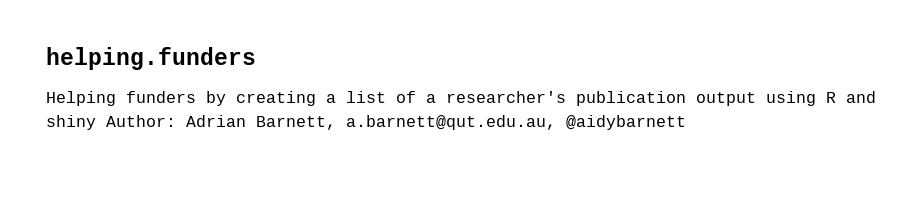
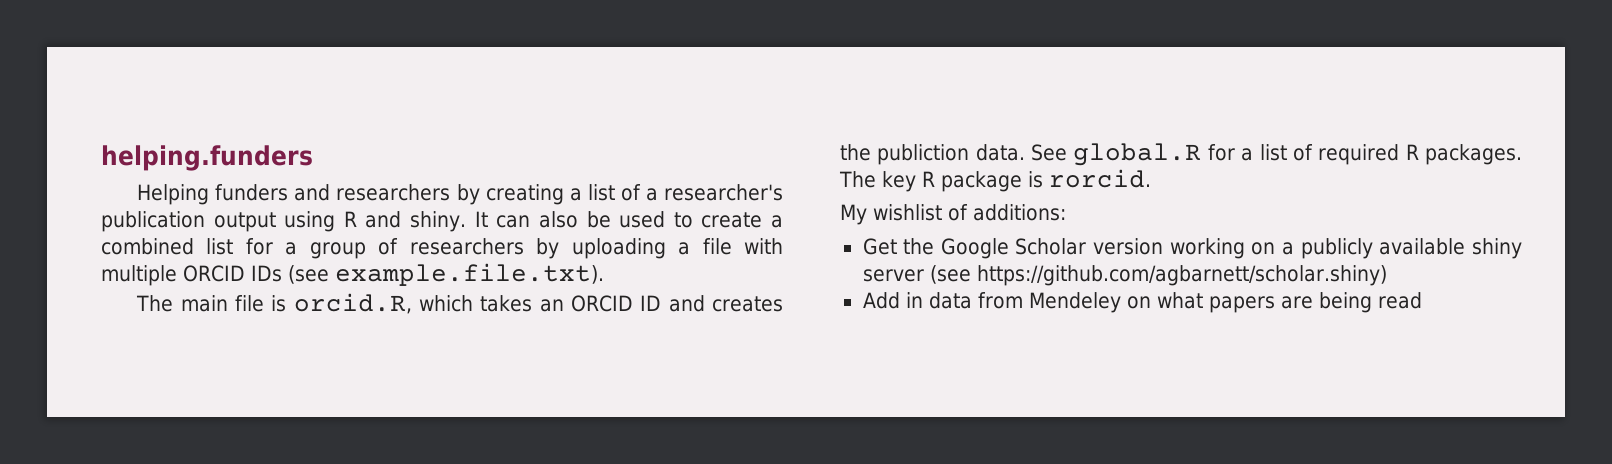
(196, 97) none -> [294,184,451,201] and researchers
[46,115,686,130] shiny Author: Adrian Barnett, a.barnett@qut.edu.au, @aidybarnett -> [410,211,783,232] [101,238,783,259] [101,263,604,286] [136,293,783,314] [840,143,1522,166] [839,169,1151,192] [840,204,1066,225] [862,238,1522,259] [862,265,1387,286] [862,292,1422,313] shiny. It can also be used to create a combined list for a group of researchers by uploading a file with multiple ORCID IDs (see example.file.txt). // The main file is orcid.R, which takes an ORCID ID and creates the publiction data. See global.R for a list of required R packages. The key R package is rorcid. // My wishlist of additions: // Get the Google Scholar version working on a publicly available shiny server (see https://github.com/agbarnett/scholar.shiny) // Add in data from Mendeley on what papers are being read

